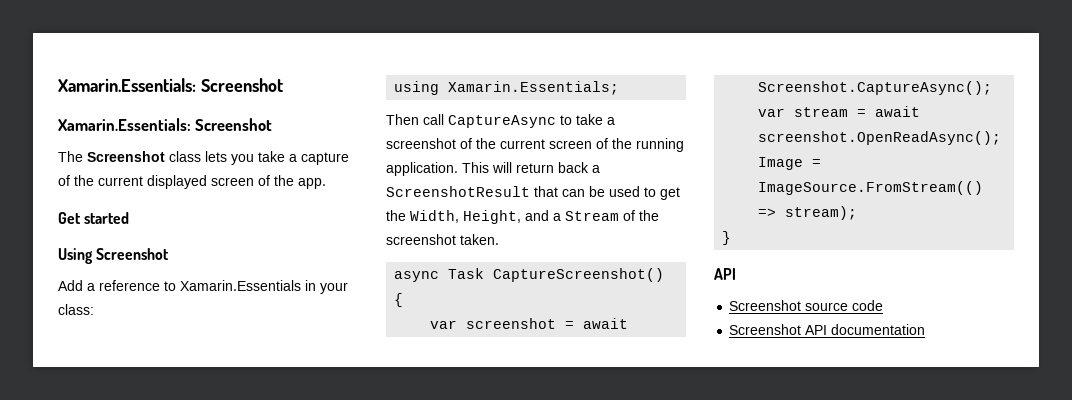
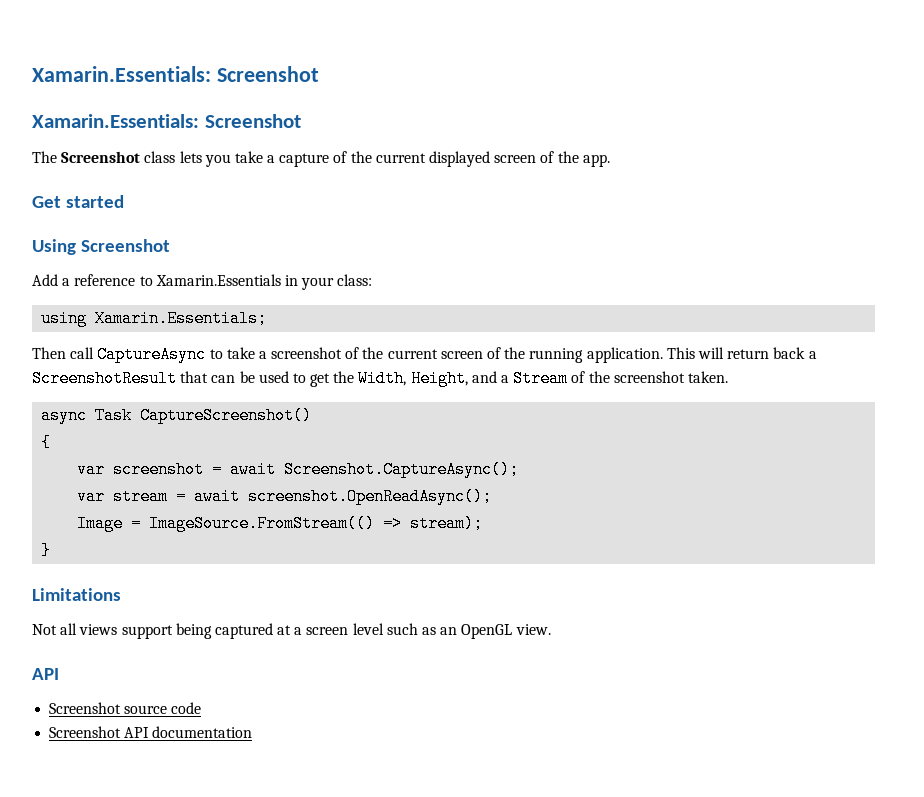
(732, 238) none -> [32,588,121,601] [32,623,551,639] // Limitations // Not all views support being captured at a screen level such as an OpenGL view.

